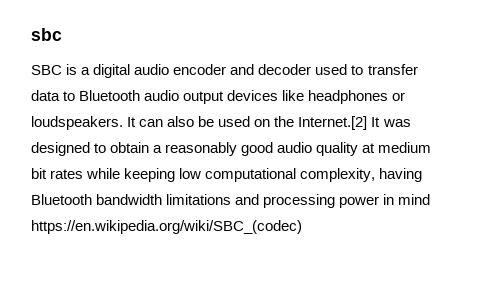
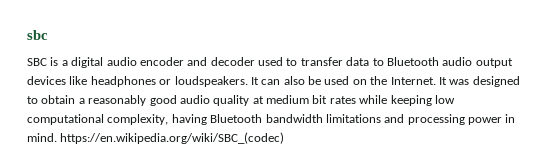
[298,116,368,130] Internet.[2] -> [390,77,436,85] Internet.
[398,194,431,205] mind -> [27,133,57,142] mind.

